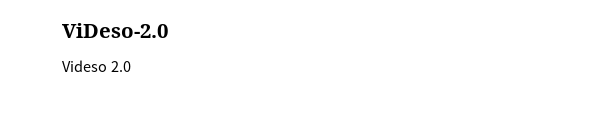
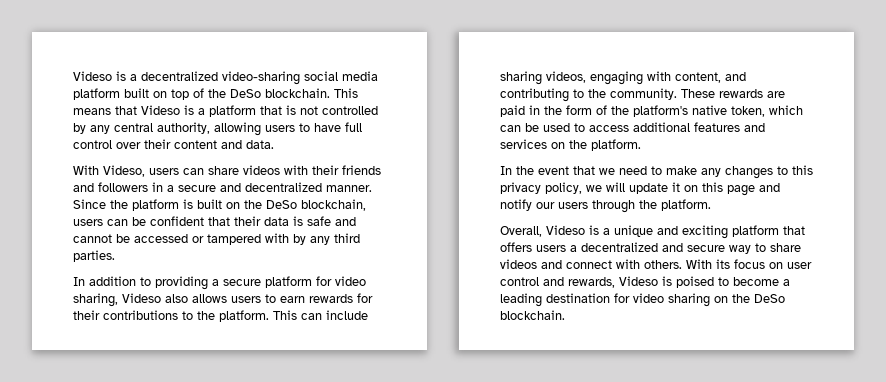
[62,23,168,38] [62,60,131,72] ViDeso-2.0 // Videso 2.0 -> [73,71,378,85] [73,88,358,100] [73,105,378,117] [73,122,362,136] [73,139,274,149] [73,165,381,177] [73,182,372,192] [73,199,366,211] [73,216,356,226] [73,233,360,245] [73,250,115,262] [73,276,366,290] [73,293,373,307] [73,310,368,322] [500,71,746,85] [500,88,785,102] [500,105,803,117] [500,122,765,132] [500,139,641,151] [500,165,813,179] [500,182,780,196] [500,199,711,213] [500,225,805,239] [500,242,801,254] [500,259,812,269] [500,276,790,288] [500,293,785,307] [500,310,565,320] Videso is a decentralized video-sharing social media platform built on top of the DeSo blockchain. This means that Videso is a platform that is not controlled by any central authority, allowing users to have full control over their content and data. // With Videso, users can share videos with their friends and followers in a secure and decentralized manner. Since the platform is built on the DeSo blockchain, users can be confident that their data is safe and cannot be accessed or tampered with by any third parties. // In addition to providing a secure platform for video sharing, Videso also allows users to earn rewards for their contributions to the platform. This can include sharing videos, engaging with content, and contributing to the community. These rewards are paid in the form of the platform's native token, which can be used to access additional features and services on the platform. // In the event that we need to make any changes to this privacy policy, we will update it on this page and notify our users through the platform. // Overall, Videso is a unique and exciting platform that offers users a decentralized and secure way to share videos and connect with others. With its focus on user control and rewards, Videso is poised to become a leading destination for video sharing on the DeSo blockchain.

